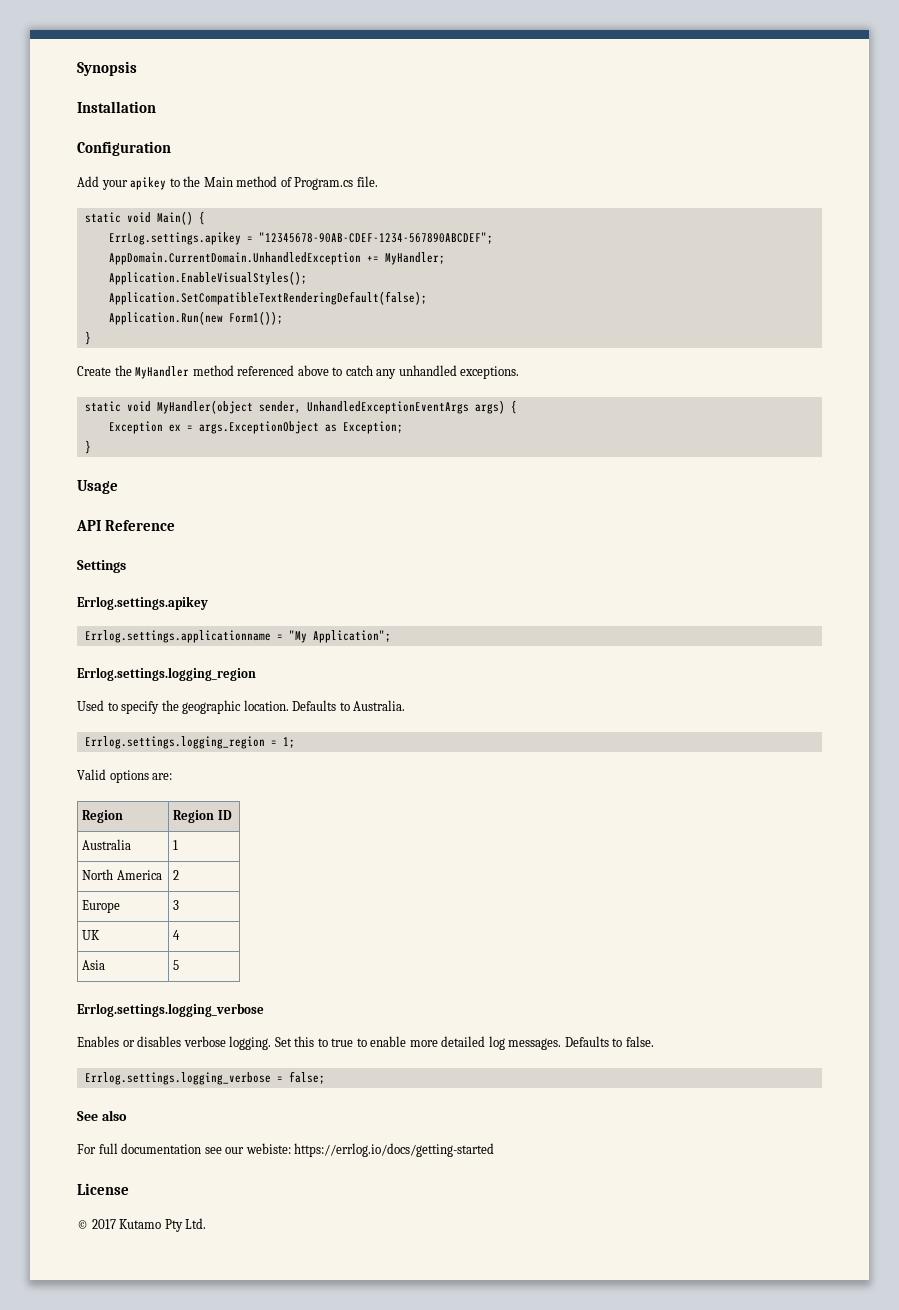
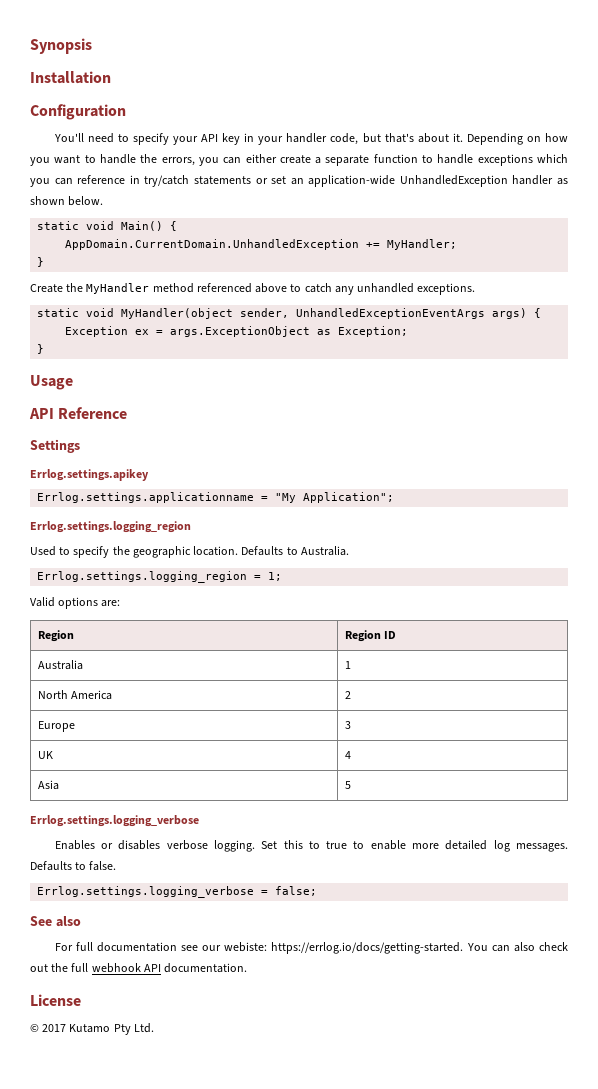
[77,176,378,190] Add your apikey to the Main method of Program.cs file. -> [53,133,568,145] [30,154,568,166] [30,175,568,187] [30,196,104,206] You'll need to specify your API key in your handler code, but that's about it. Depending on how you want to handle the errors, you can either create a separate function to handle exceptions which you can reference in try/catch statements or set an application-wide UnhandledException handler as shown below.
[108,232,493,245] // ErrLog.settings.apikey = "12345678-90AB-CDEF-1234-567890ABCDEF"; -> (178, 226) none
[108,271,307,285] [108,291,427,305] [108,311,283,325] // Application.EnableVisualStyles(); // Application.SetCompatibleTextRenderingDefault(false); // Application.Run(new Form1()); -> (458, 244) none
[294,1143,495,1157] https://errlog.io/docs/getting-started -> [271,942,568,954] [30,963,248,973] https://errlog.io/docs/getting-started. You can also check out the full webhook API documentation.

